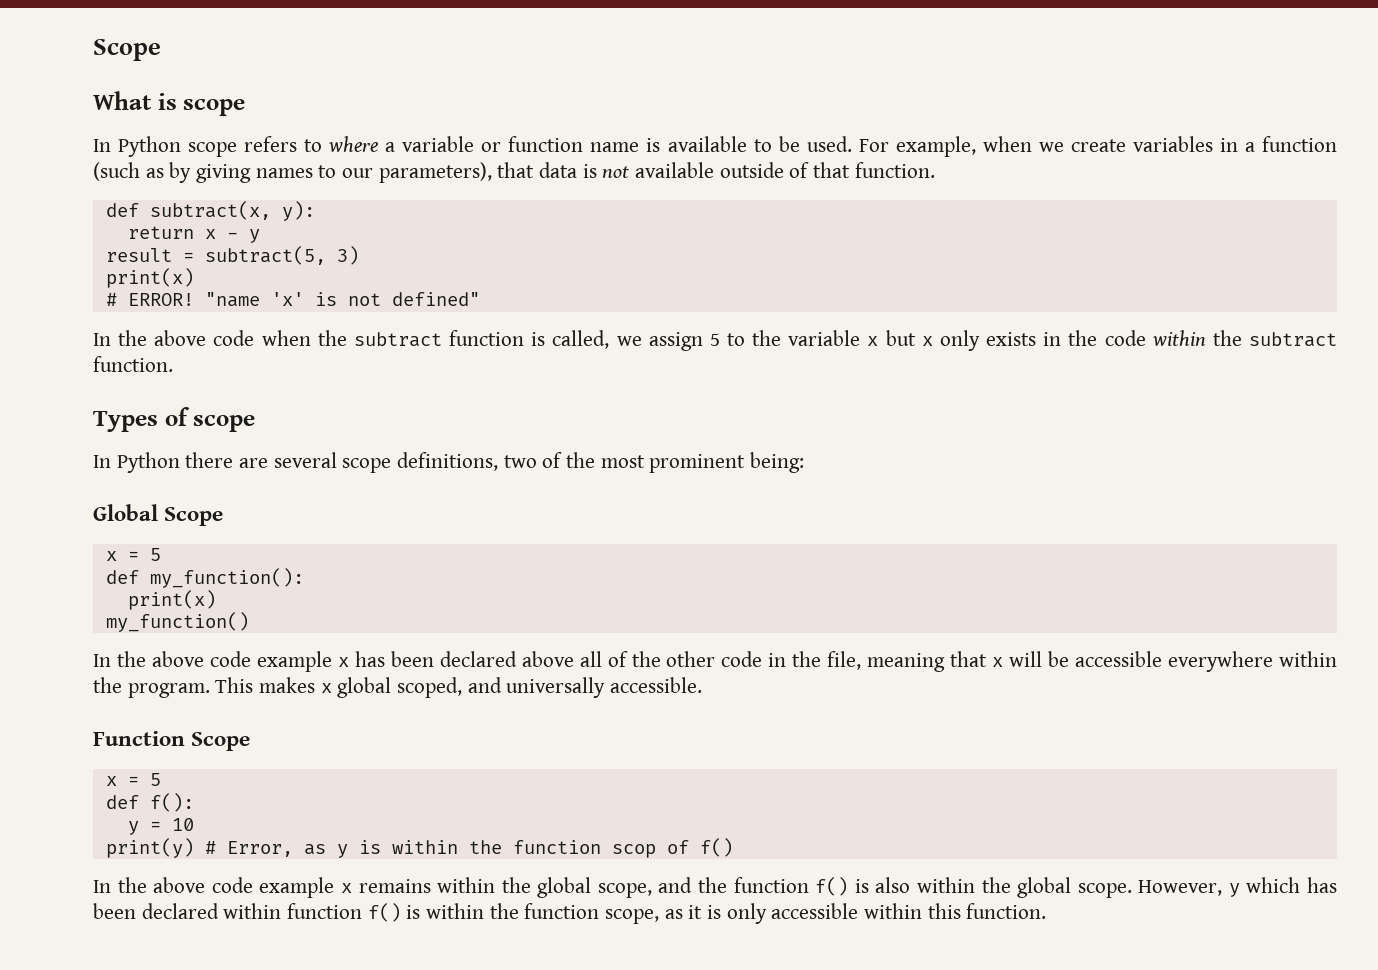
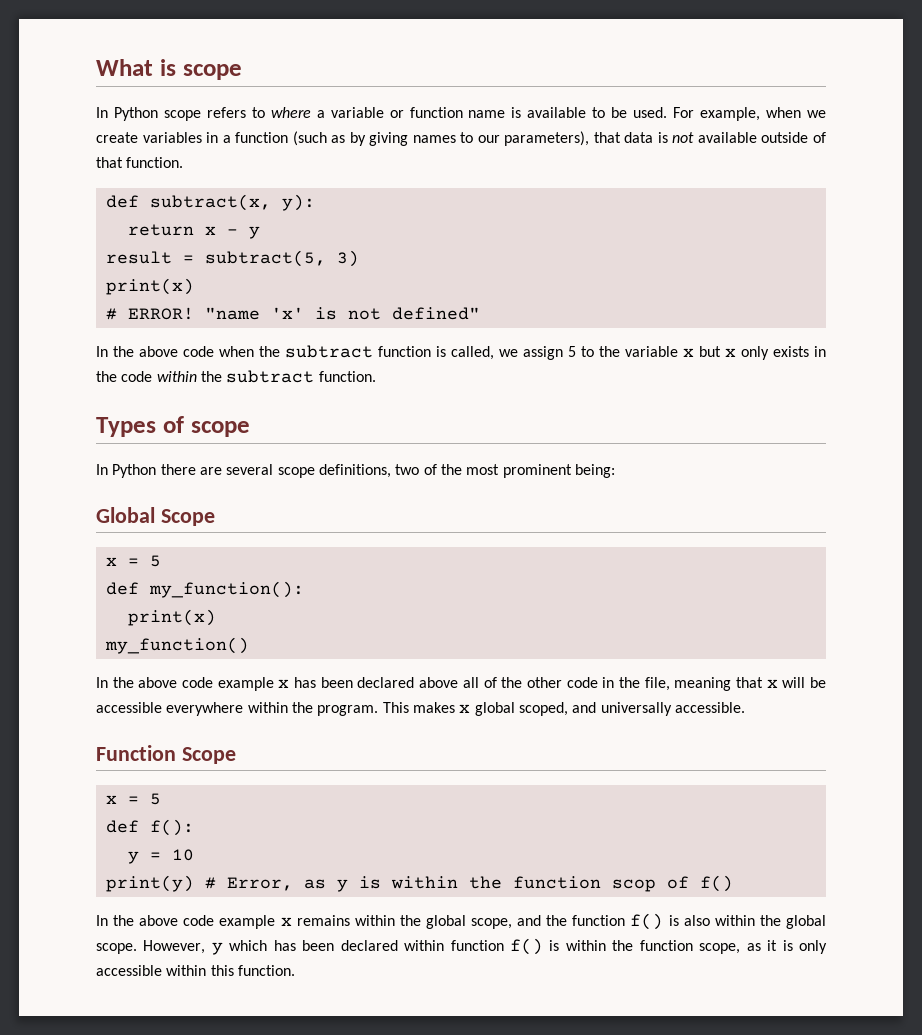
[93,39,161,61] Scope // -> (96, 67) none

